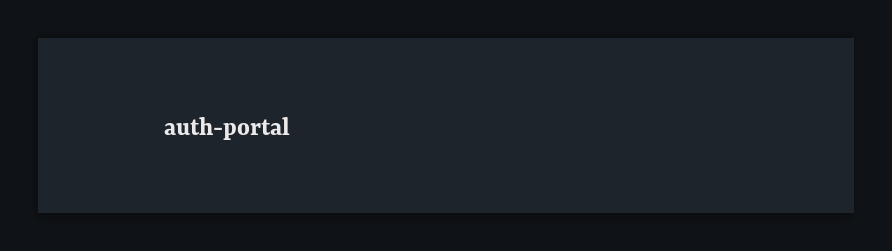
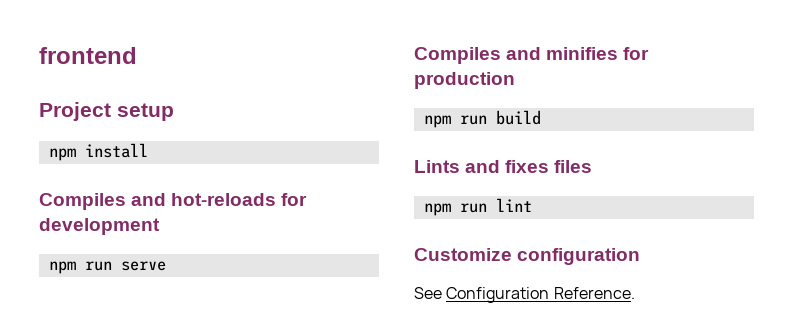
[164,117,290,140] auth-portal -> [39,47,137,64] [39,102,174,121] [48,143,148,161] [39,193,308,210] [39,218,160,235] [48,261,166,274] [414,47,650,64] [414,72,515,89] [423,110,541,128] [414,160,593,173] [423,198,532,216] [414,248,641,265] [414,287,635,303] frontend // Project setup // npm install // Compiles and hot-reloads for development // npm run serve // Compiles and minifies for production // npm run build // Lints and fixes files // npm run lint // Customize configuration // See Configuration Reference.

